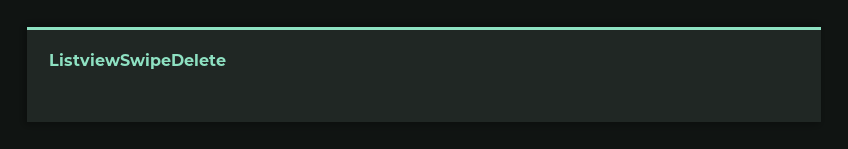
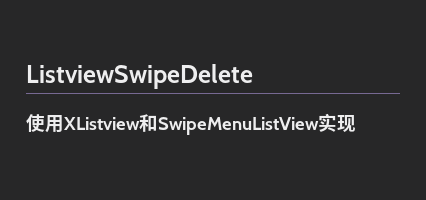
(226, 61) none -> [26,113,356,135] // 使用XListview和SwipeMenuListView实现

